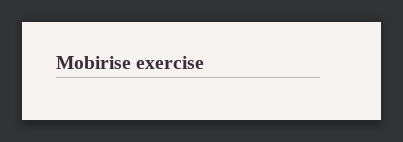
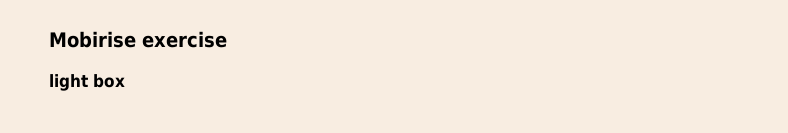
(205, 62) none -> [49,74,125,91] // light box

